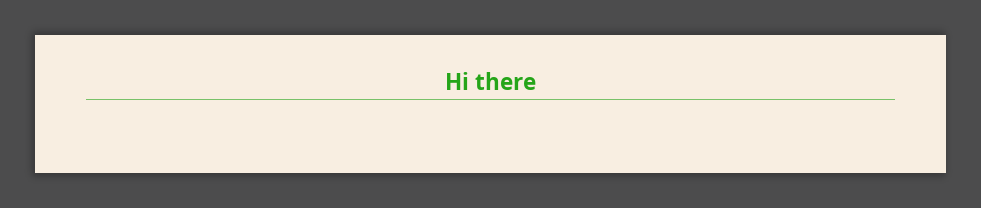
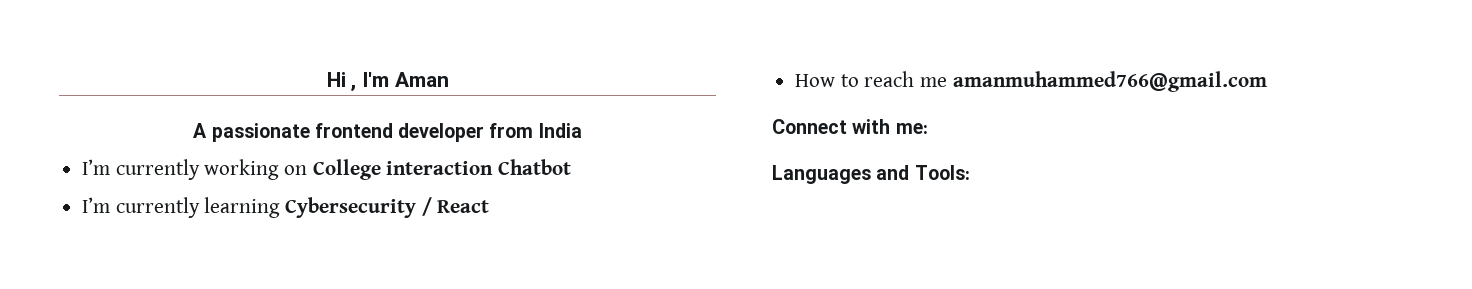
[475,72,537,90] there -> [350,72,449,91] [193,123,582,142] [82,159,572,180] [82,197,490,218] [795,71,1267,92] [772,119,928,134] [772,165,970,184] , I'm Aman // A passionate frontend developer from India // I’m currently working on College interaction Chatbot // I’m currently learning Cybersecurity / React // How to reach me amanmuhammed766@gmail.com // Connect with me: // Languages and Tools:

